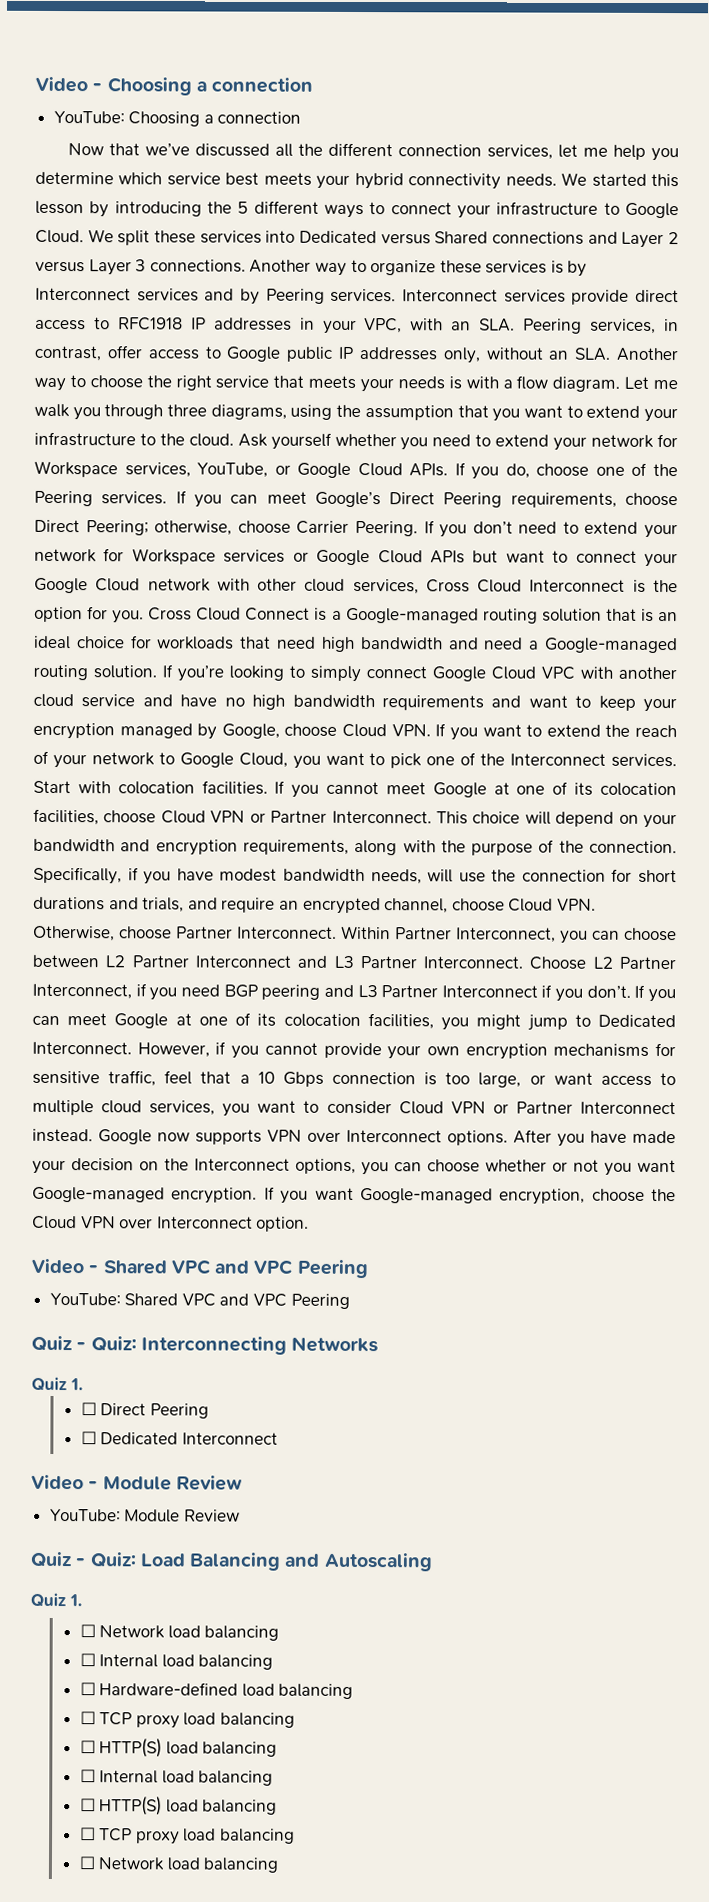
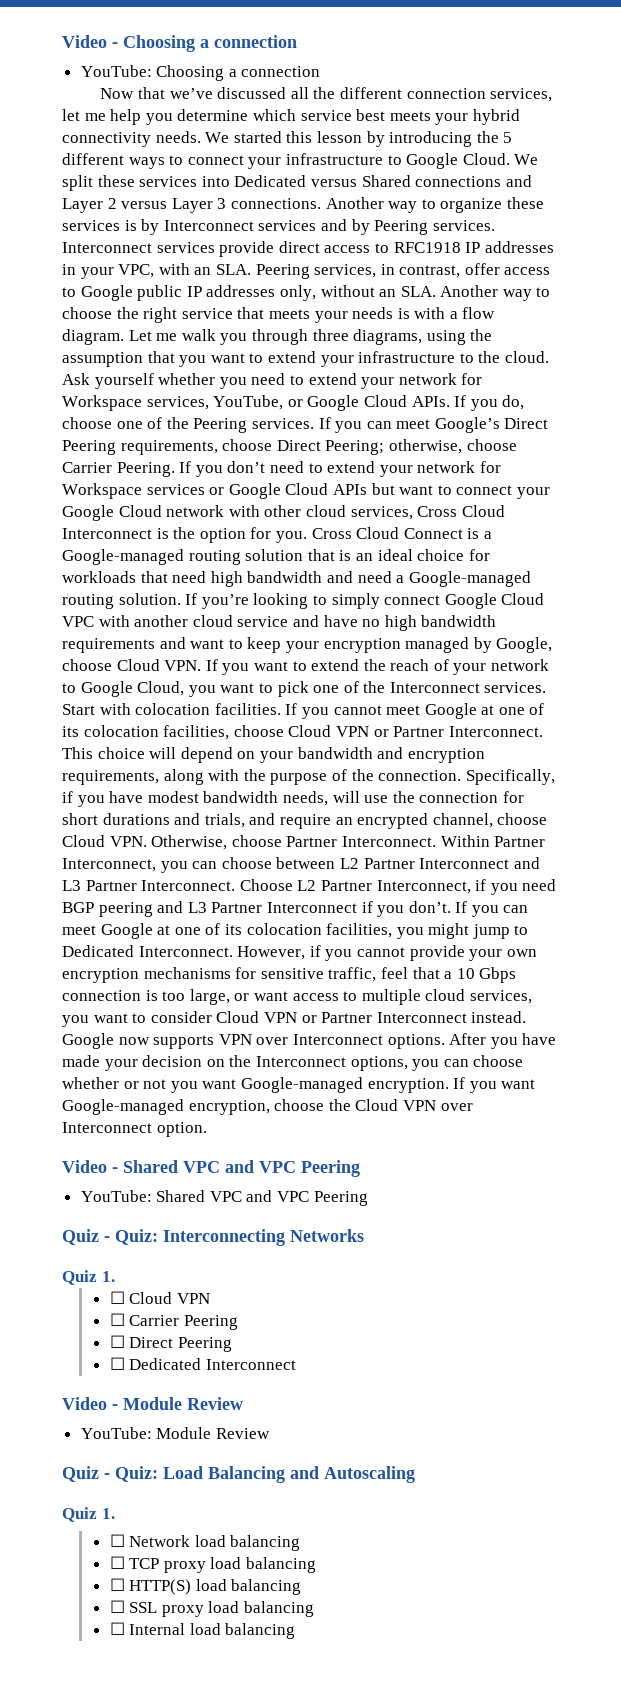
(83, 1384) none -> [109,1291,210,1304] [109,1313,238,1330] // ☐ Cloud VPN // ☐ Carrier Peering
[79,1653,274,1670] [79,1682,354,1700] // ☐ Internal load balancing // ☐ Hardware-defined load balancing -> (301, 1543) none
[99,1770,274,1786] [79,1796,278,1816] [79,1827,296,1845] [78,1856,165,1871] Internal load balancing // ☐ HTTP(S) load balancing // ☐ TCP proxy load balancing // ☐ Network -> [129,1601,314,1617] [109,1622,186,1635] SSL proxy load balancing // ☐ Internal

